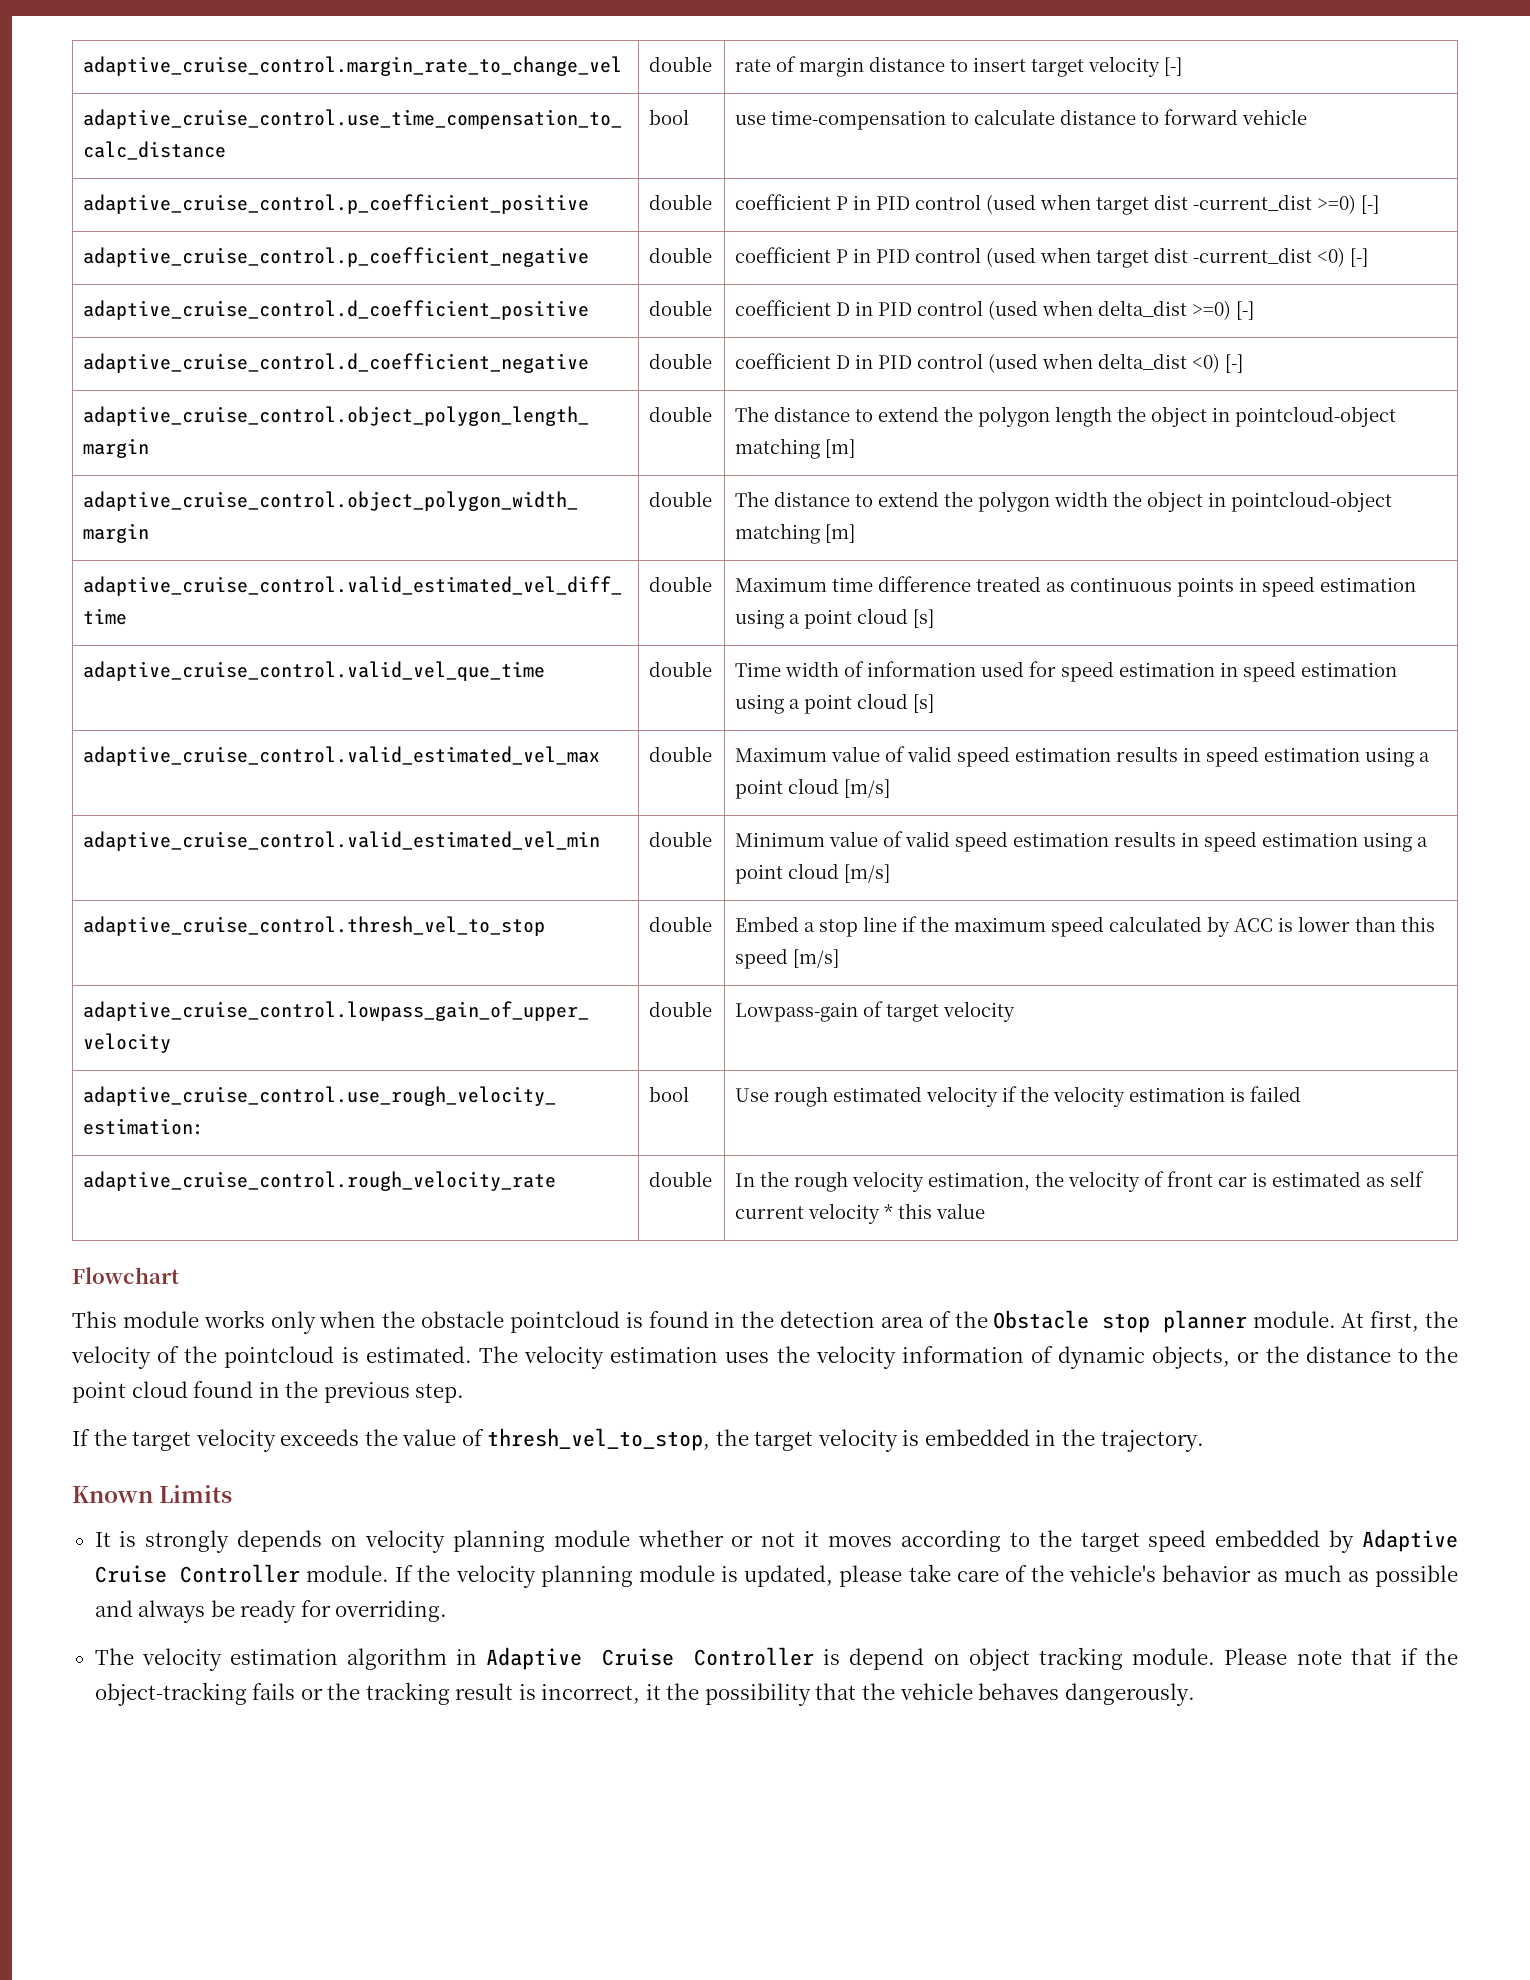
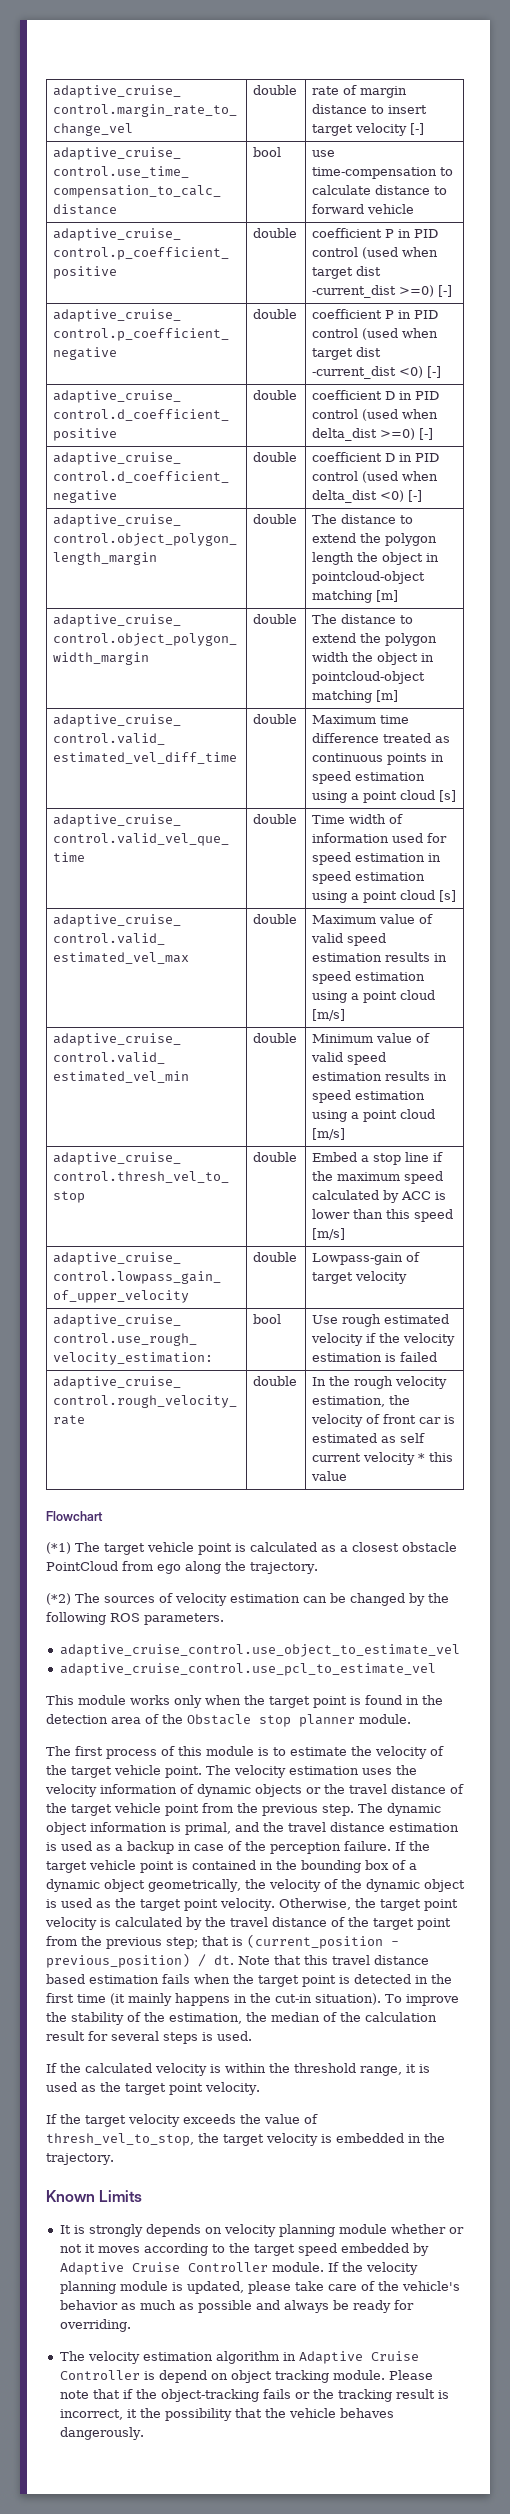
(179, 1275) none -> [46,1542,457,1555] [46,1561,318,1574] [46,1593,449,1606] [46,1612,224,1625] [59,1644,460,1657] [59,1663,436,1676] // (*1) The target vehicle point is calculated as a closest obstacle PointCloud from ego along the trajectory. // (*2) The sources of velocity estimation can be changed by the following ROS parameters. // adaptive_cruise_control.use_object_to_estimate_vel // adaptive_cruise_control.use_pcl_to_estimate_vel
[421,1311,620,1333] obstacle pointcloud -> [269,1696,347,1708] target point
[1341,1311,1458,1332] [71,1346,472,1369] At first, the velocity of the pointcloud is estimated. -> [46,1746,444,1759] [46,1765,202,1778] // The first process of this module is to estimate the velocity of the target vehicle point.
[1152,1346,1459,1369] [72,1381,465,1403] objects, or the distance to the point cloud found in the previous step. -> [255,1784,464,1797] [46,1803,441,1816] [46,1822,459,1835] [46,1841,430,1854] [46,1860,417,1873] [46,1879,465,1892] [46,1898,458,1911] [45,1917,451,1930] [46,1934,399,1949] [46,1953,429,1968] [46,1974,452,1987] [46,1993,459,2006] [46,2012,437,2025] [46,2031,252,2044] [46,2063,430,2076] [46,2082,260,2095] objects or the travel distance of the target vehicle point from the previous step. The dynamic object information is primal, and the travel distance estimation is used as a backup in case of the perception failure. If the target vehicle point is contained in the bounding box of a dynamic object geometrically, the velocity of the dynamic object is used as the target point velocity. Otherwise, the target point velocity is calculated by the travel distance of the target point from the previous step; that is (current_position - previous_position) / dt. Note that this travel distance based estimation fails when the target point is detected in the first time (it mainly happens in the cut-in situation). To improve the stability of the estimation, the median of the calculation result for several steps is used. // If the calculated velocity is within the threshold range, it is used as the target point velocity.

